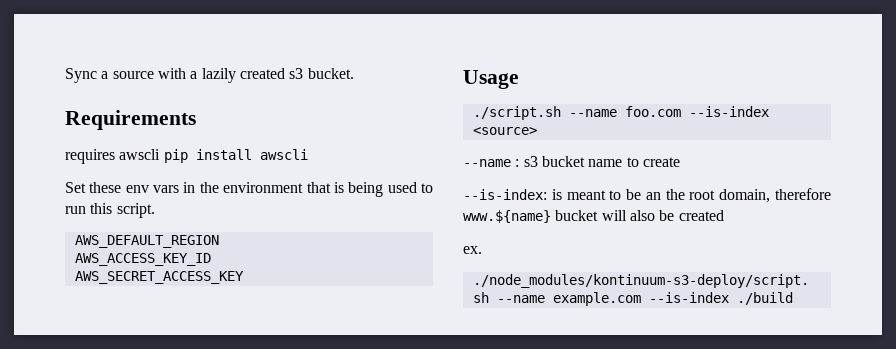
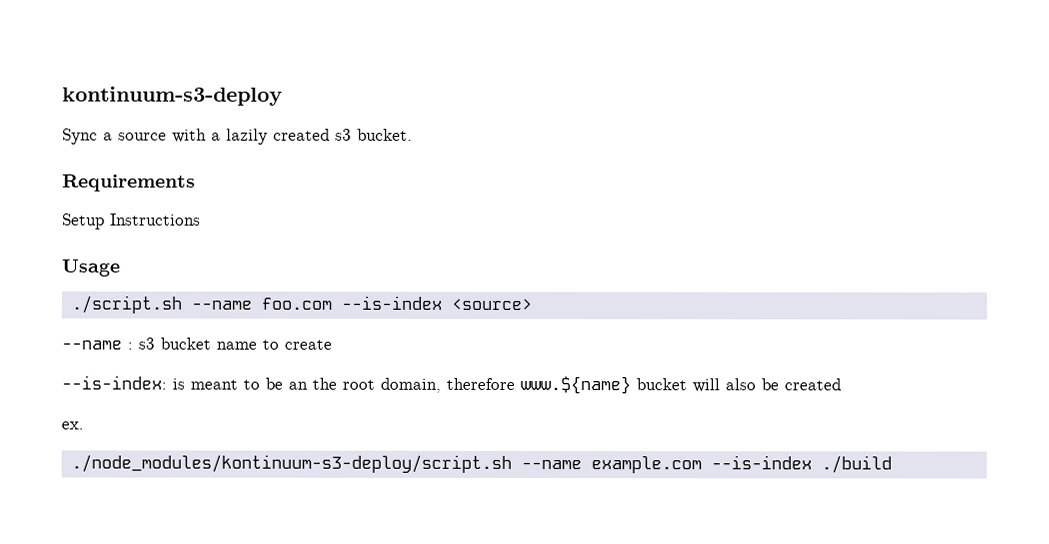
(65, 75) none -> [62,86,283,106] kontinuum-s3-deploy //
[65,149,308,164] [65,182,434,197] [65,203,155,218] [74,235,219,248] [74,253,211,266] [74,271,244,284] requires awscli pip install awscli // Set these env vars in the environment that is being used to run this script. // AWS_DEFAULT_REGION // AWS_ACCESS_KEY_ID // AWS_SECRET_ACCESS_KEY -> [62,213,201,230] Setup Instructions

